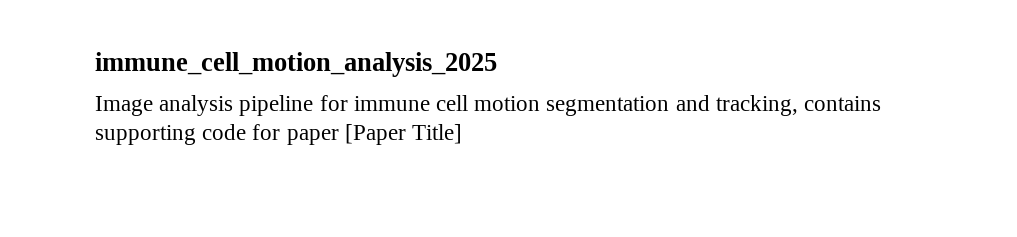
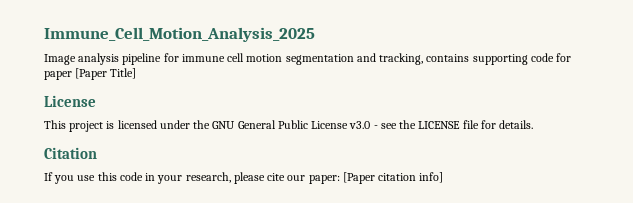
[95,52,497,77] immune_cell_motion_analysis_2025 -> [44,27,315,42] Immune_Cell_Motion_Analysis_2025
(463, 134) none -> [44,95,96,107] [44,120,534,132] [44,147,97,159] [44,172,444,184] // License // This project is licensed under the GNU General Public License v3.0 - see the LICENSE file for details. // Citation // If you use this code in your research, please cite our paper: [Paper citation info]

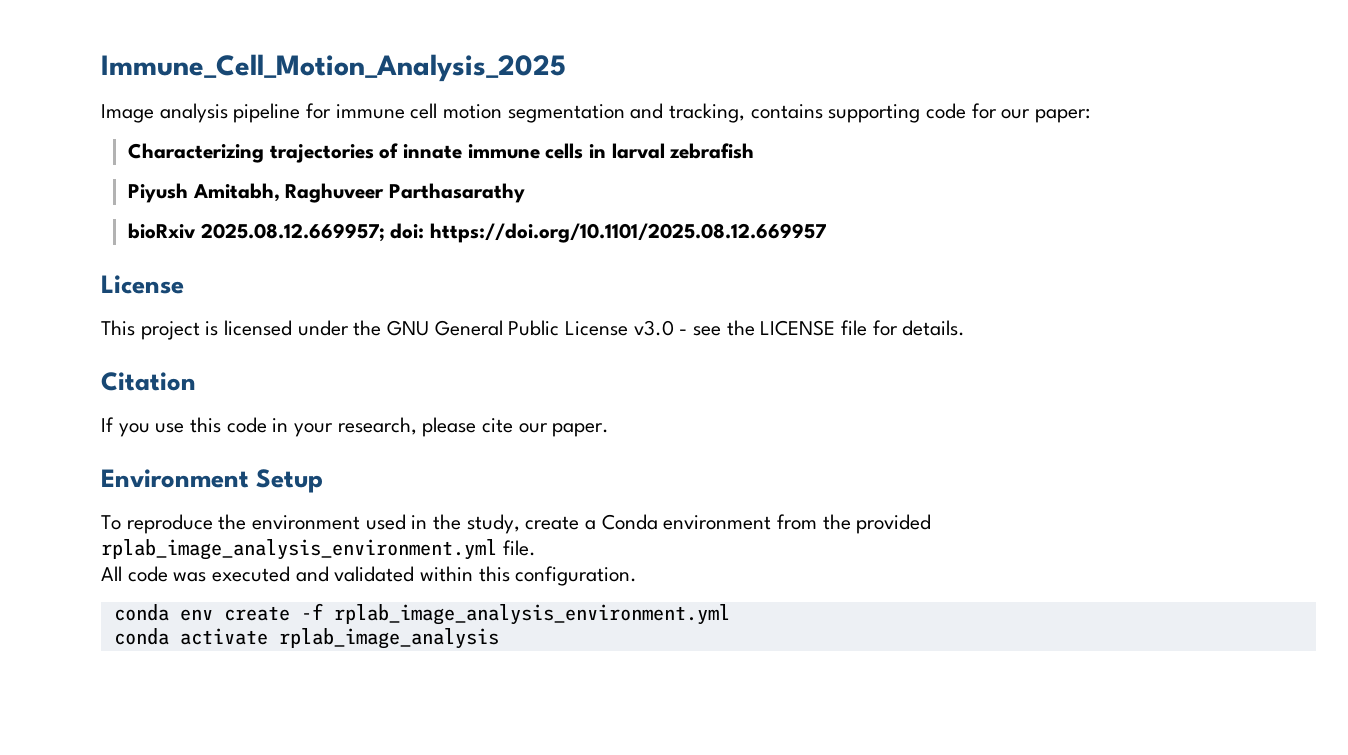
[44,68,137,80] paper [Paper Title] -> [1001,108,1091,123] [127,143,755,163] [127,183,525,203] [127,223,826,243] our paper: // Characterizing trajectories of innate immune cells in larval zebrafish // Piyush Amitabh, Raghuveer Parthasarathy // bioRxiv 2025.08.12.669957; doi: https://doi.org/10.1101/2025.08.12.669957
[308,172,444,184] paper: [Paper citation info] -> [552,423,610,437] [101,469,324,493] [101,514,932,534] [101,539,536,560] [101,566,638,586] [113,603,730,625] [113,628,499,649] paper. // Environment Setup // To reproduce the environment used in the study, create a Conda environment from the provided rplab_image_analysis_environment.yml file. // All code was executed and validated within this configuration. // conda env create -f rplab_image_analysis_environment.yml // conda activate rplab_image_analysis

